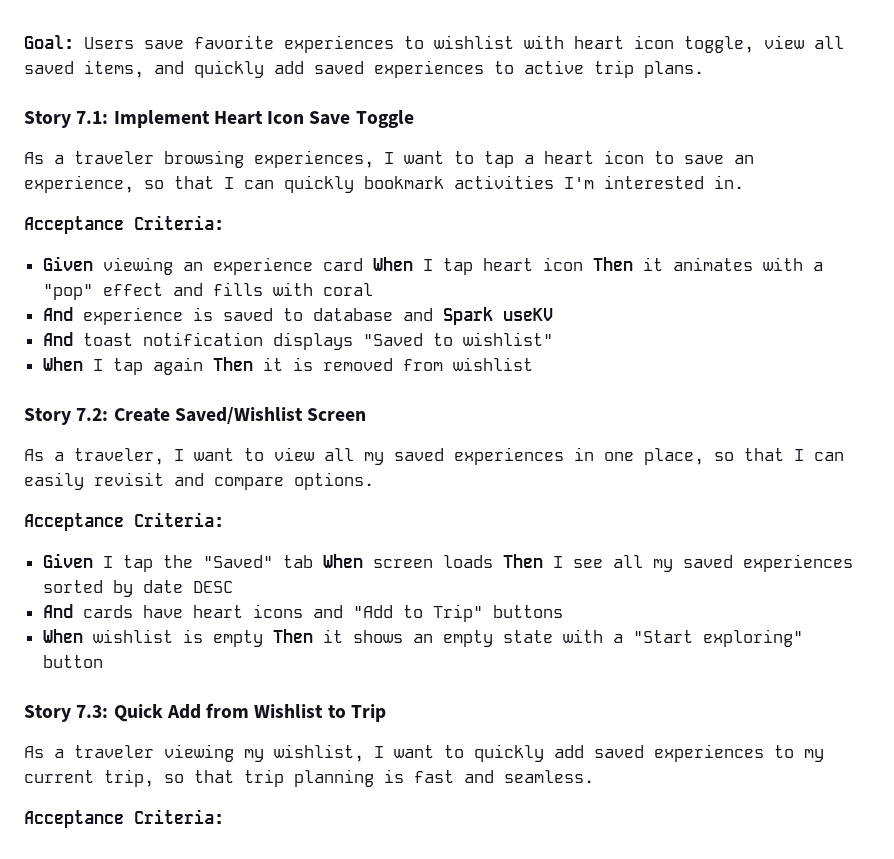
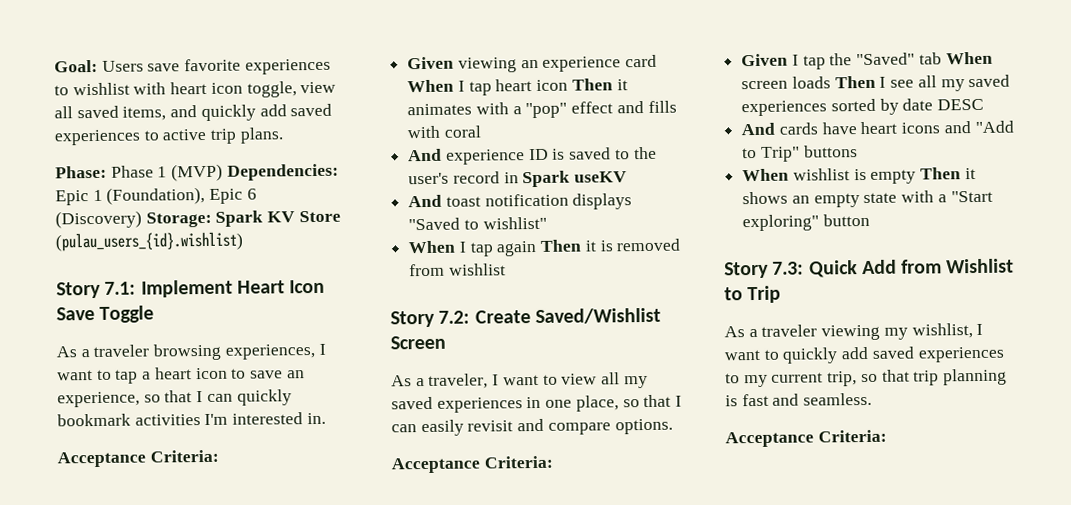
(704, 69) none -> [55,163,339,182] [55,186,257,206] [55,210,341,229] [55,231,243,252] // Phase: Phase 1 (MVP) Dependencies: Epic 1 (Foundation), Epic 6 (Discovery) Storage: Spark KV Store (pulau_users_{id}.wishlist)
(183, 316) none -> [528,148,549,161] ID
[312,308,433,321] database and -> [633,146,657,160] [408,171,519,185] the user's record in

